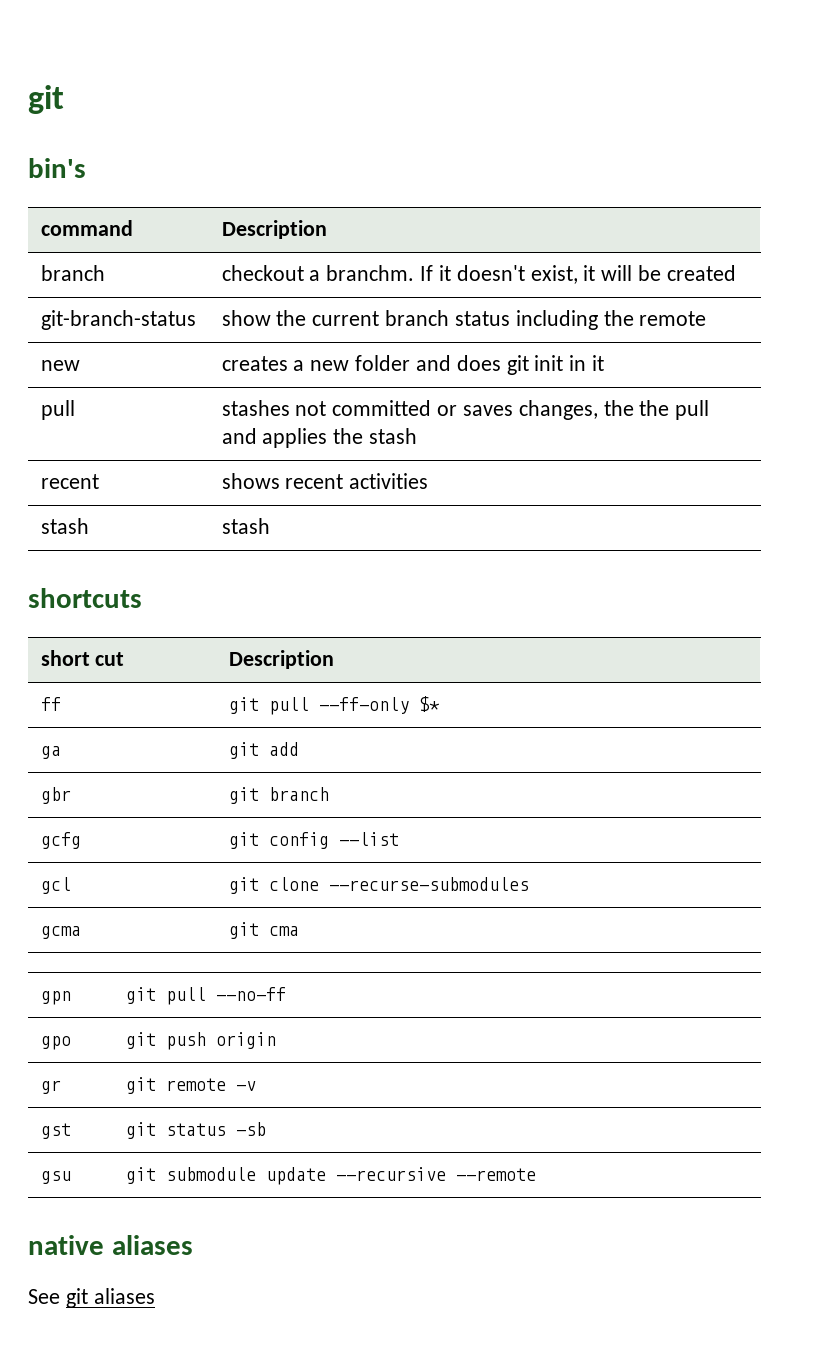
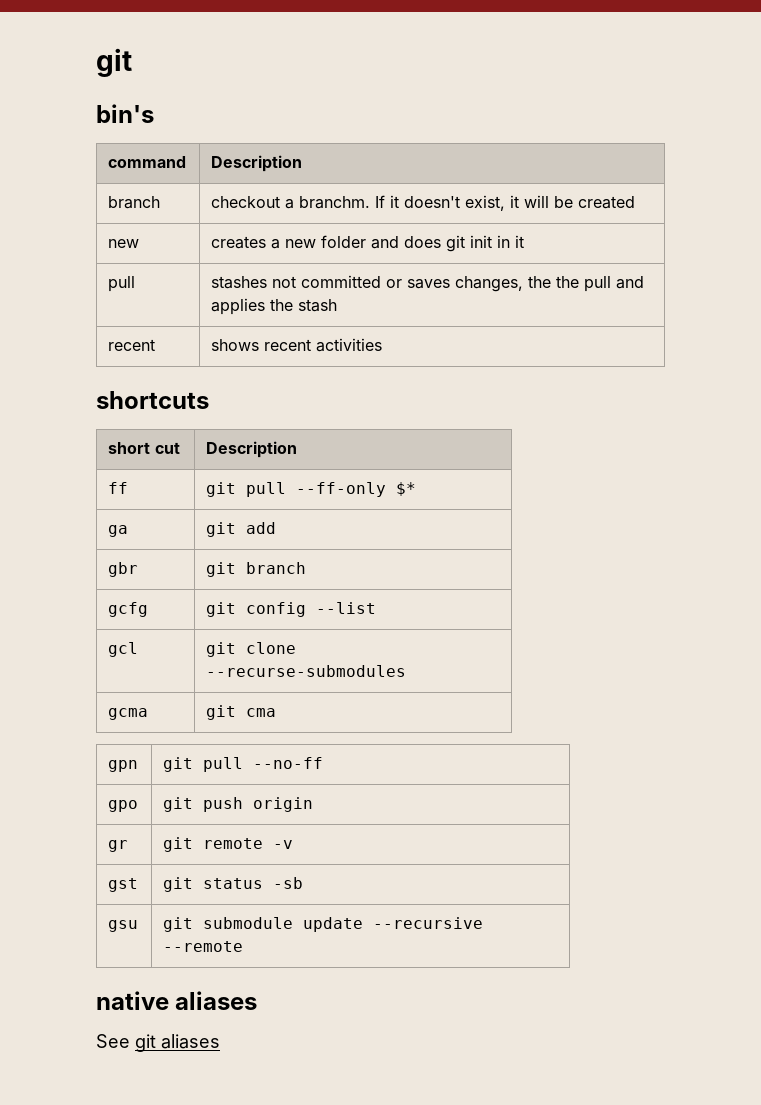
[40,310,196,330] [221,310,707,330] // git-branch-status | show the current branch status including the remote -> (636, 202) none
[40,518,89,534] [221,518,270,534] // stash | stash -> (383, 345) none

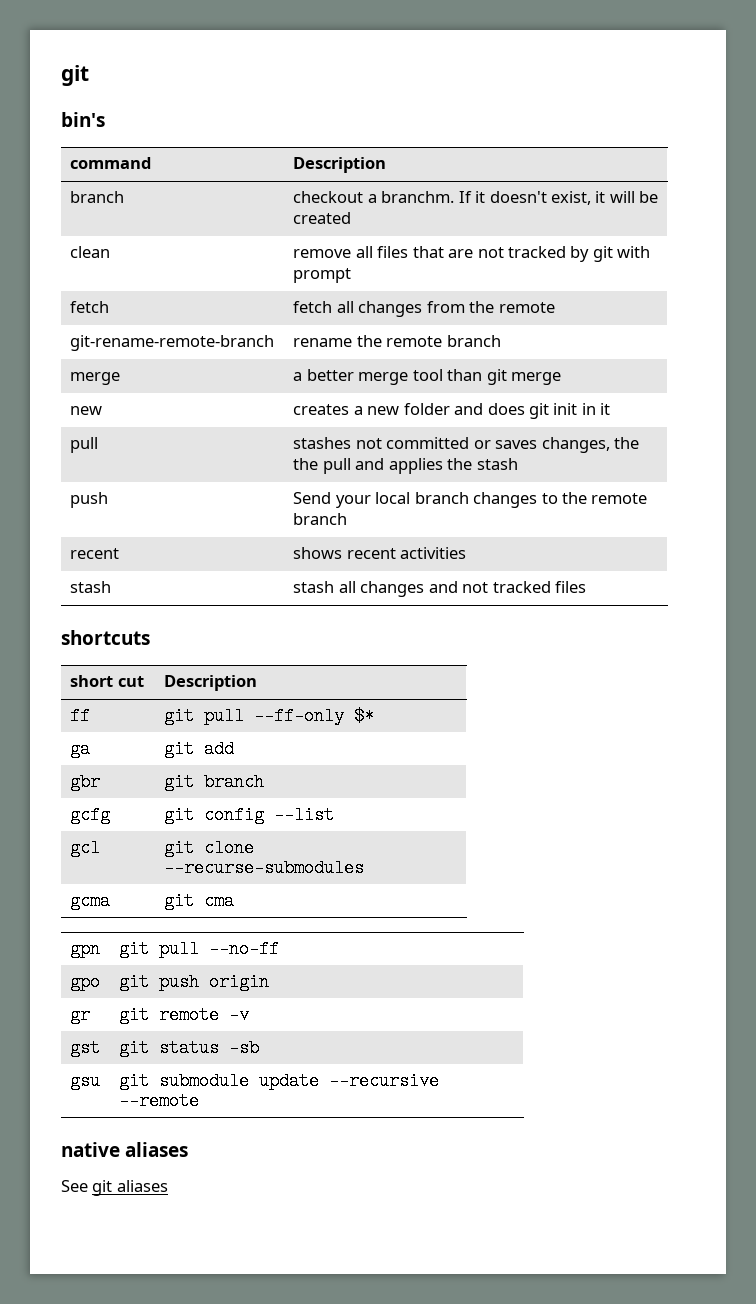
(636, 202) none -> [70,246,111,258] [293,246,651,262] [293,268,352,283] [70,301,110,313] [293,301,555,317] [70,335,275,351] [293,335,501,347] [70,372,121,385] [293,369,561,385] // clean | remove all files that are not tracked by git with prompt // fetch | fetch all changes from the remote // git-rename-remote-branch | rename the remote branch // merge | a better merge tool than git merge
[108,339,156,351] [211,338,383,352] recent | shows recent activities -> [70,492,109,508] [293,492,648,508] [293,513,348,525] [70,548,120,559] [293,547,467,559] [70,581,112,593] [293,581,586,597] push | Send your local branch changes to the remote branch // recent | shows recent activities // stash | stash all changes and not tracked files

